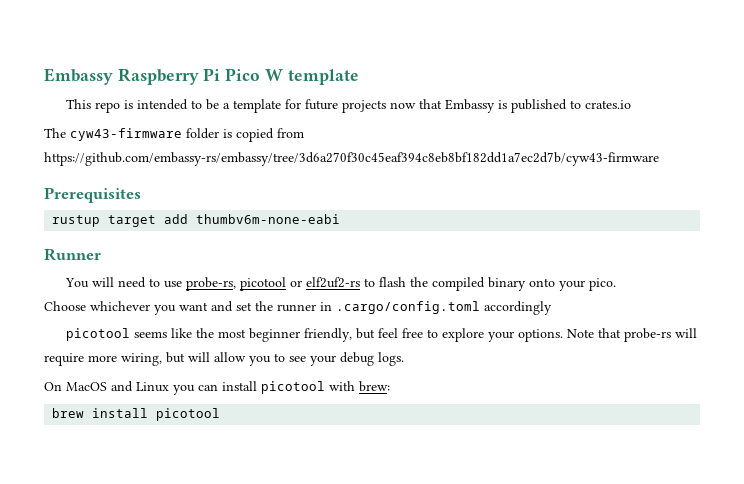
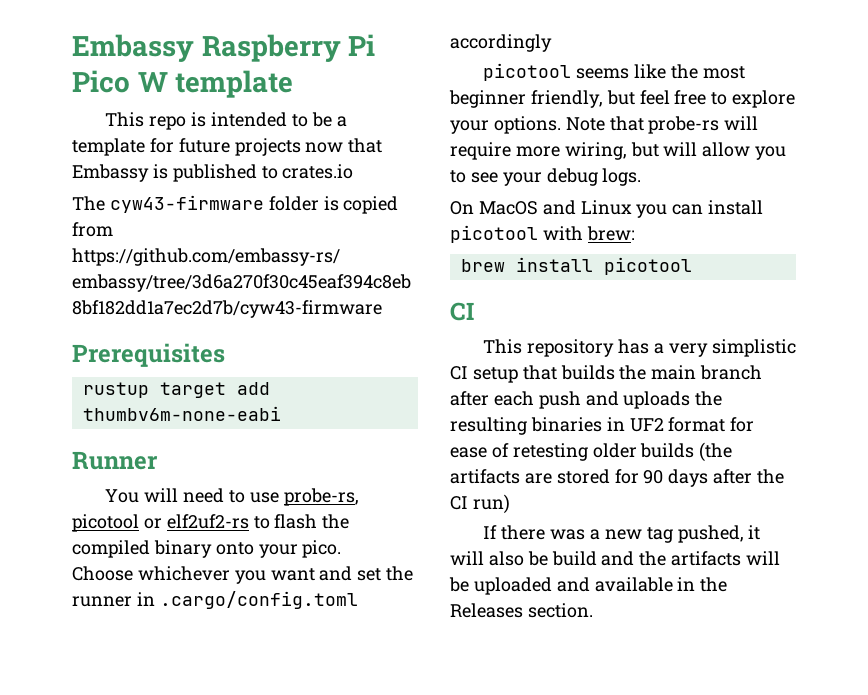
(221, 414) none -> [450,302,474,321] [483,339,796,357] [450,365,763,383] [450,391,723,409] [450,417,755,435] [450,442,733,462] [450,469,785,487] [450,494,510,514] [483,525,761,543] [450,551,781,566] [449,577,728,595] [450,603,593,618] // CI // This repository has a very simplistic CI setup that builds the main branch after each push and uploads the resulting binaries in UF2 format for ease of retesting older builds (the artifacts are stored for 90 days after the CI run) // If there was a new tag pushed, it will also be build and the artifacts will be uploaded and available in the Releases section.

